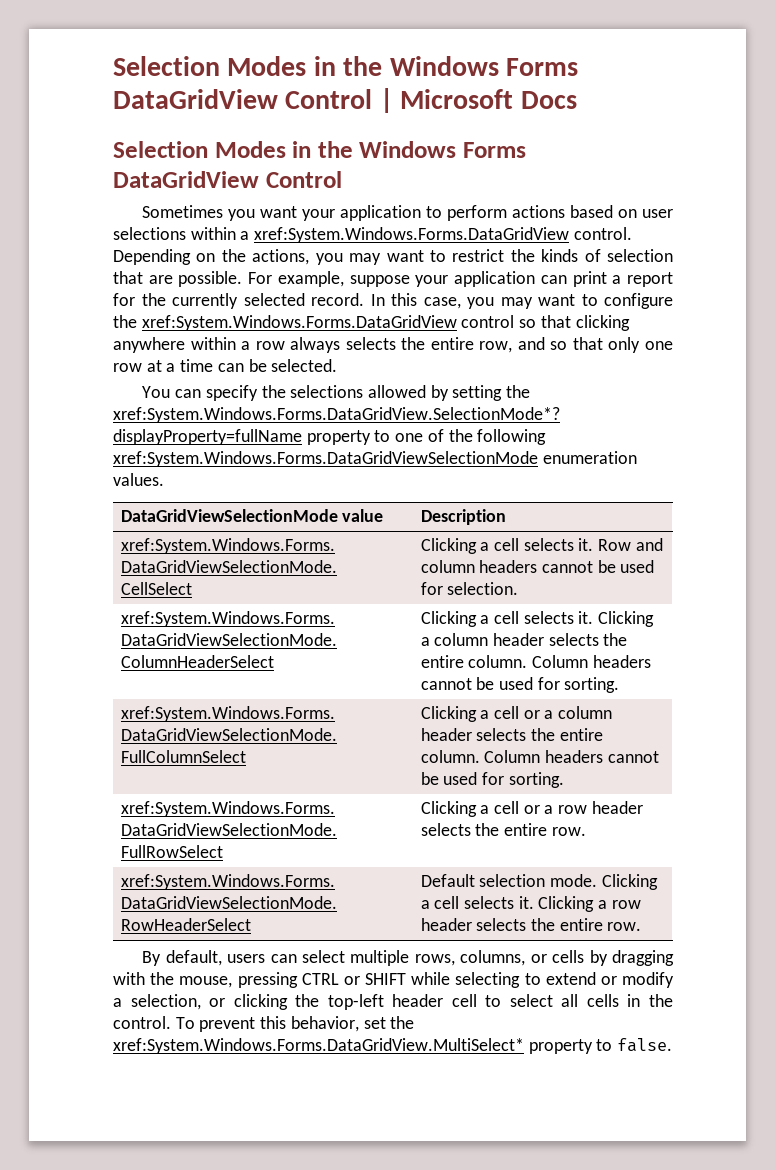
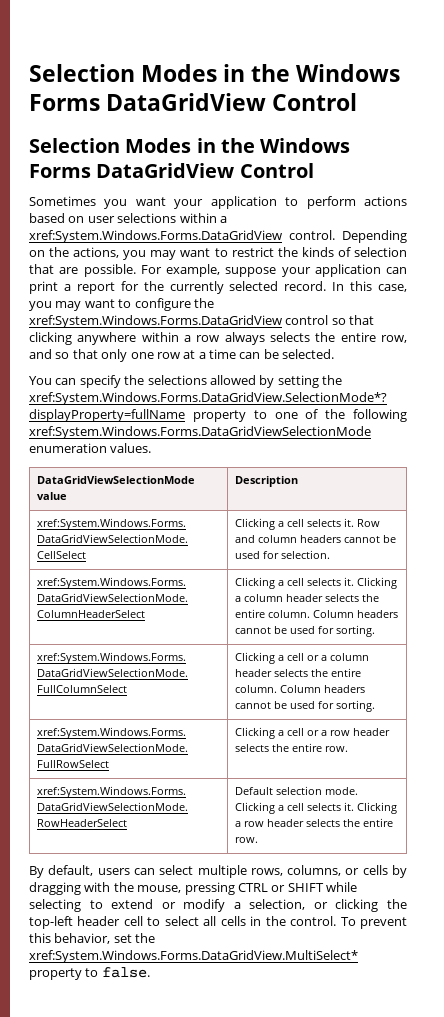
[113,56,579,76] [113,88,577,113] Selection Modes in the Windows Forms DataGridView Control | Microsoft Docs -> [29,64,401,82] [29,93,358,111] Selection Modes in the Windows Forms DataGridView Control

